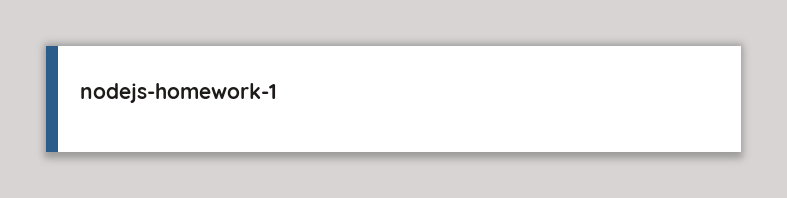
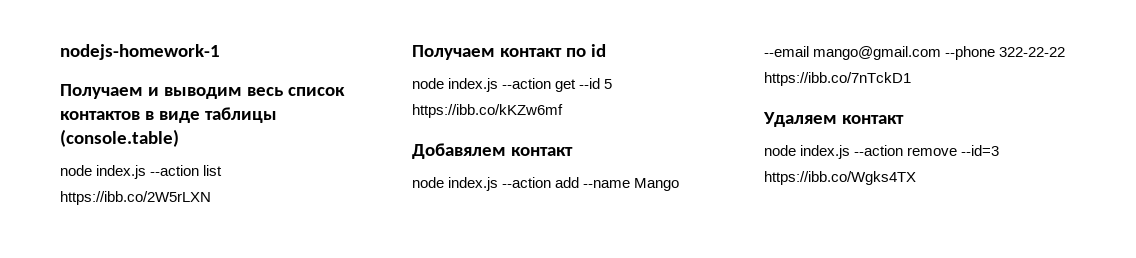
(277, 93) none -> [60,84,345,99] [60,107,277,123] [60,129,179,147] [60,165,223,179] [60,191,211,205] [412,44,606,60] [412,78,613,92] [412,104,563,118] [412,143,573,159] [412,177,680,191] [764,46,1066,60] [764,72,911,86] [763,112,904,127] [764,145,1000,159] [764,171,916,185] // Получаем и выводим весь список контактов в виде таблицы (console.table) // node index.js --action list https://ibb.co/2W5rLXN // Получаем контакт по id // node index.js --action get --id 5 https://ibb.co/kKZw6mf // Добавялем контакт // node index.js --action add --name Mango --email mango@gmail.com --phone 322-22-22 https://ibb.co/7nTckD1 // Удаляем контакт // node index.js --action remove --id=3 https://ibb.co/Wgks4TX

